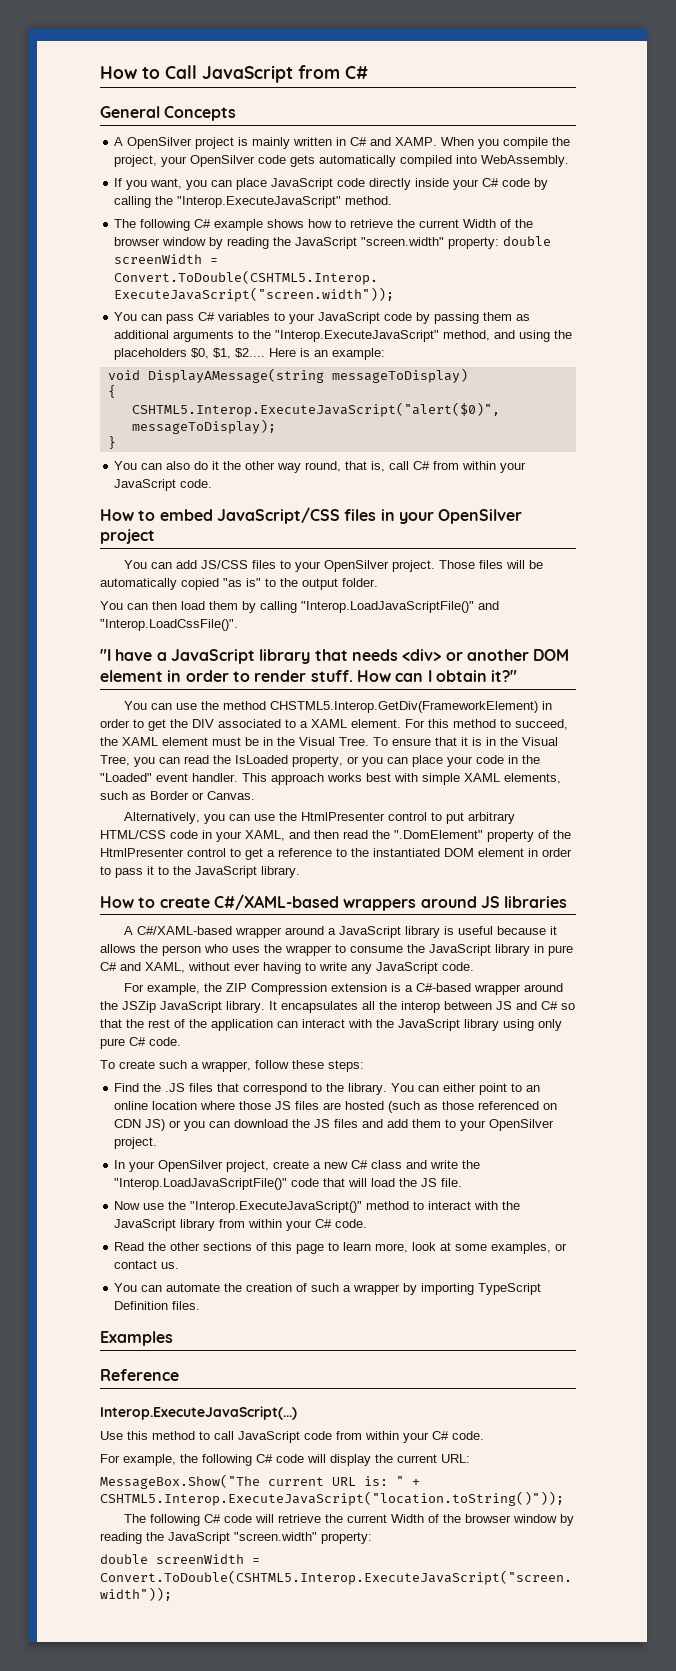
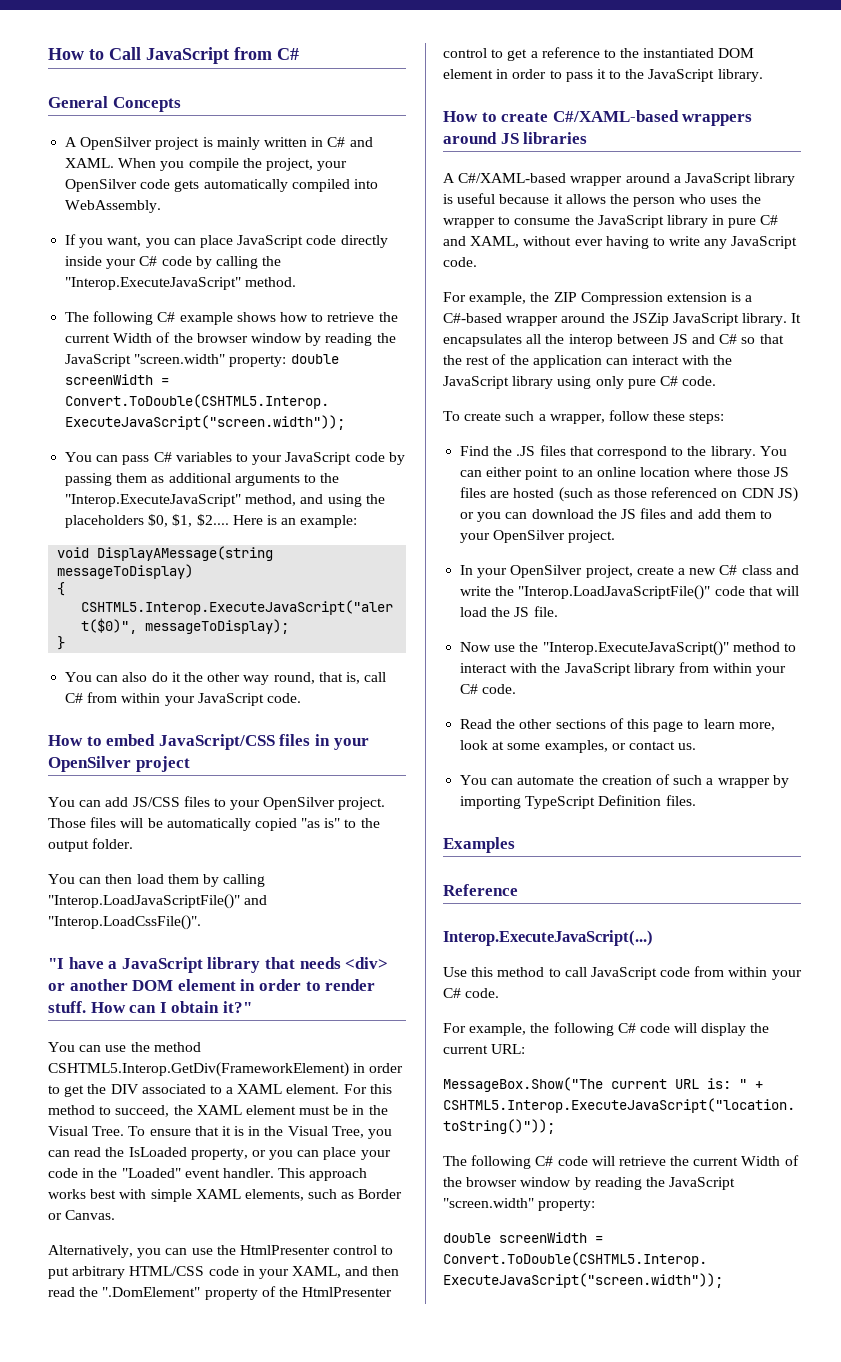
[395,137,438,146] XAMP. -> [65,158,115,168] XAML.
[270,701,539,713] CHSTML5.Interop.GetDiv(FrameworkElement) -> [48,1062,349,1077] CSHTML5.Interop.GetDiv(FrameworkElement)

